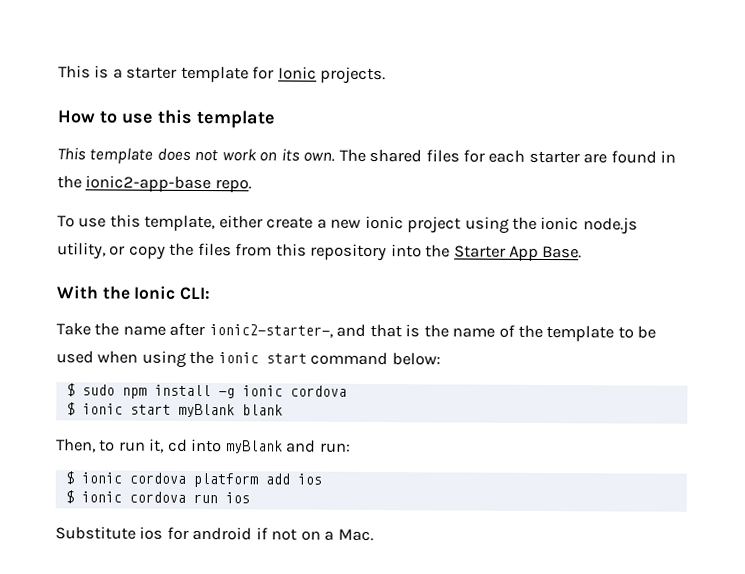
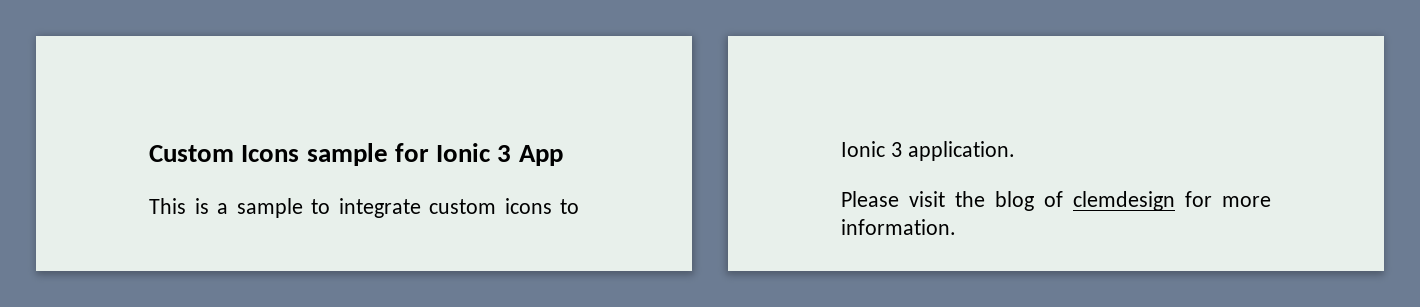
[58,65,387,85] [57,109,276,129] [57,147,677,164] [57,175,252,193] [57,214,638,235] [57,242,583,262] [56,285,211,301] [56,322,657,342] [56,350,441,368] [65,383,347,399] [65,402,283,418] [56,438,351,454] [64,471,322,488] [64,490,250,504] [55,526,374,542] This is a starter template for Ionic projects. // How to use this template // This template does not work on its own. The shared files for each starter are found in the ionic2-app-base repo. // To use this template, either create a new ionic project using the ionic node.js utility, or copy the files from this repository into the Starter App Base. // With the Ionic CLI: // Take the name after ionic2-starter-, and that is the name of the template to be used when using the ionic start command below: // $ sudo npm install -g ionic cordova // $ ionic start myBlank blank // Then, to run it, cd into myBlank and run: // $ ionic cordova platform add ios // $ ionic cordova run ios // Substitute ios for android if not on a Mac. -> [149,143,563,166] [149,198,579,218] [841,141,1015,161] [841,191,1271,211] [841,219,956,235] Custom Icons sample for Ionic 3 App // This is a sample to integrate custom icons to Ionic 3 application. // Please visit the blog of clemdesign for more information.

